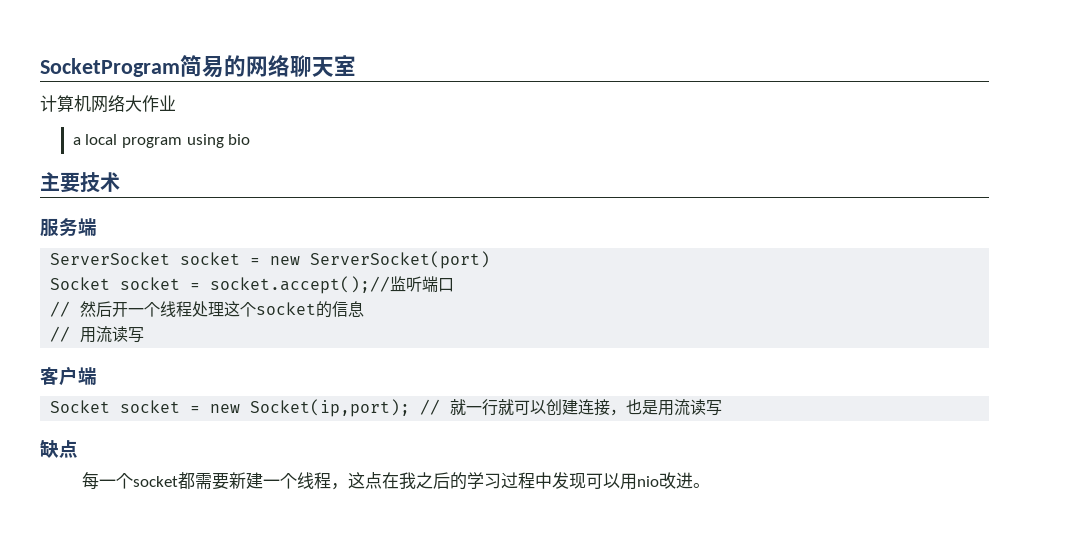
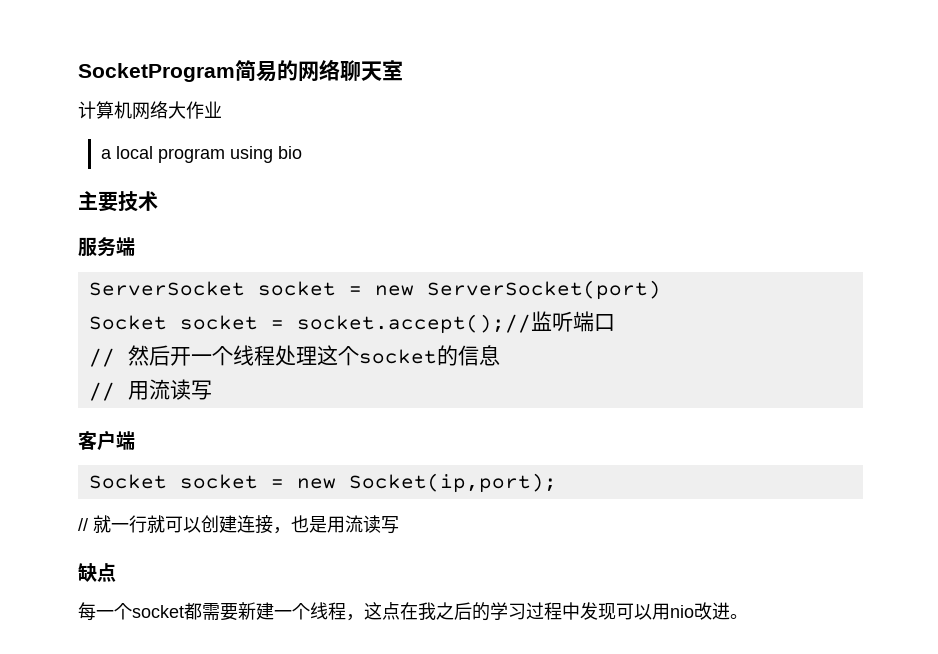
(411, 408) none -> (557, 483) //

